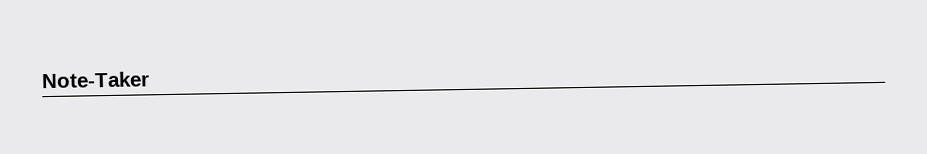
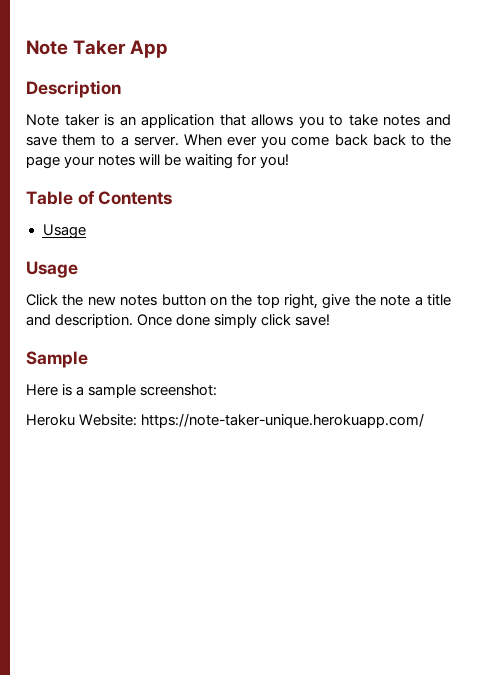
[41,71,150,89] Note-Taker -> [26,40,169,58] [26,80,121,98] [26,114,452,128] [26,134,452,148] [26,153,290,169] [26,191,173,205] [42,224,86,239] [26,261,78,278] [26,294,451,309] [26,314,331,328] [26,351,88,368] [26,384,218,398] [26,413,425,428] Note Taker App // Description // Note taker is an application that allows you to take notes and save them to a server. When ever you come back back to the page your notes will be waiting for you! // Table of Contents // Usage // Usage // Click the new notes button on the top right, give the note a title and description. Once done simply click save! // Sample // Here is a sample screenshot: // Heroku Website: https://note-taker-unique.herokuapp.com/

